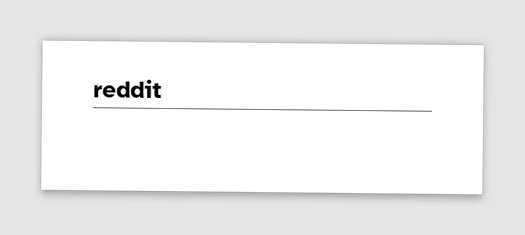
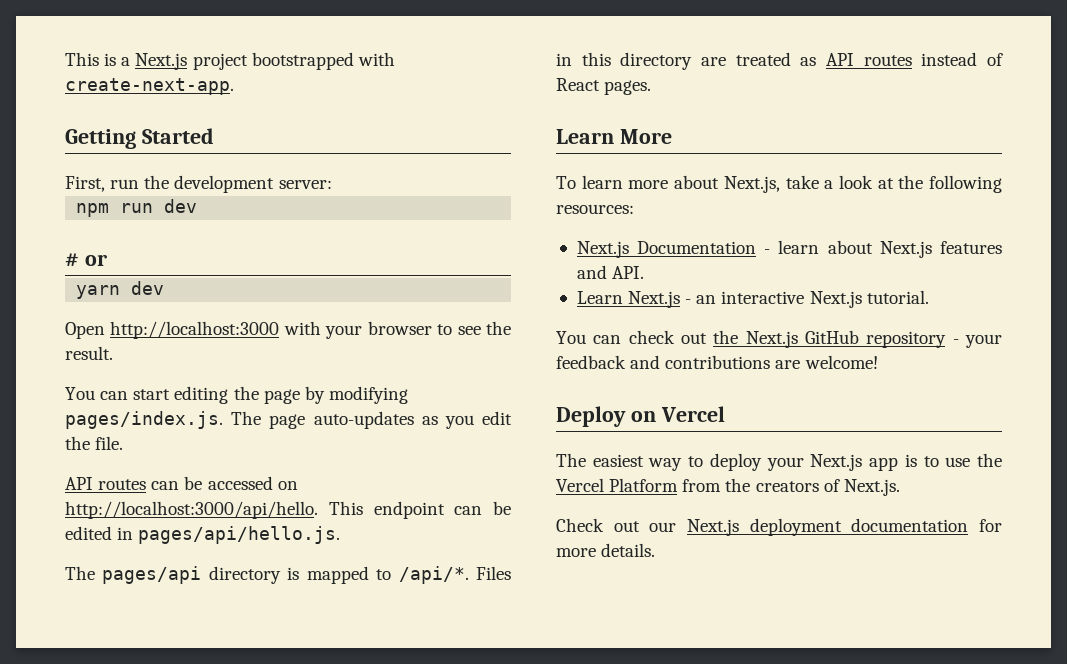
[93,79,162,98] reddit -> [65,52,395,70] [65,78,234,95] [65,128,214,149] [65,175,332,193] [76,199,198,217] [65,253,107,267] [76,281,165,299] [65,321,512,339] [65,346,113,360] [65,386,408,404] [65,411,512,429] [65,436,124,450] [65,476,298,490] [65,501,511,519] [65,526,341,544] [65,566,512,584] [556,52,1003,70] [556,78,652,95] [556,129,672,144] [556,175,1002,193] [556,204,634,214] [576,240,1002,258] [576,265,645,279] [576,290,929,308] [556,330,1002,348] [556,355,878,369] [556,406,725,427] [556,453,1003,471] [556,478,900,496] [556,518,1002,536] [556,543,656,557] This is a Next.js project bootstrapped with create-next-app. // Getting Started // First, run the development server: // npm run dev // # or // yarn dev // Open http://localhost:3000 with your browser to see the result. // You can start editing the page by modifying pages/index.js. The page auto-updates as you edit the file. // API routes can be accessed on http://localhost:3000/api/hello. This endpoint can be edited in pages/api/hello.js. // The pages/api directory is mapped to /api/*. Files in this directory are treated as API routes instead of React pages. // Learn More // To learn more about Next.js, take a look at the following resources: // Next.js Documentation - learn about Next.js features and API. // Learn Next.js - an interactive Next.js tutorial. // You can check out the Next.js GitHub repository - your feedback and contributions are welcome! // Deploy on Vercel // The easiest way to deploy your Next.js app is to use the Vercel Platform from the creators of Next.js. // Check out our Next.js deployment documentation for more details.

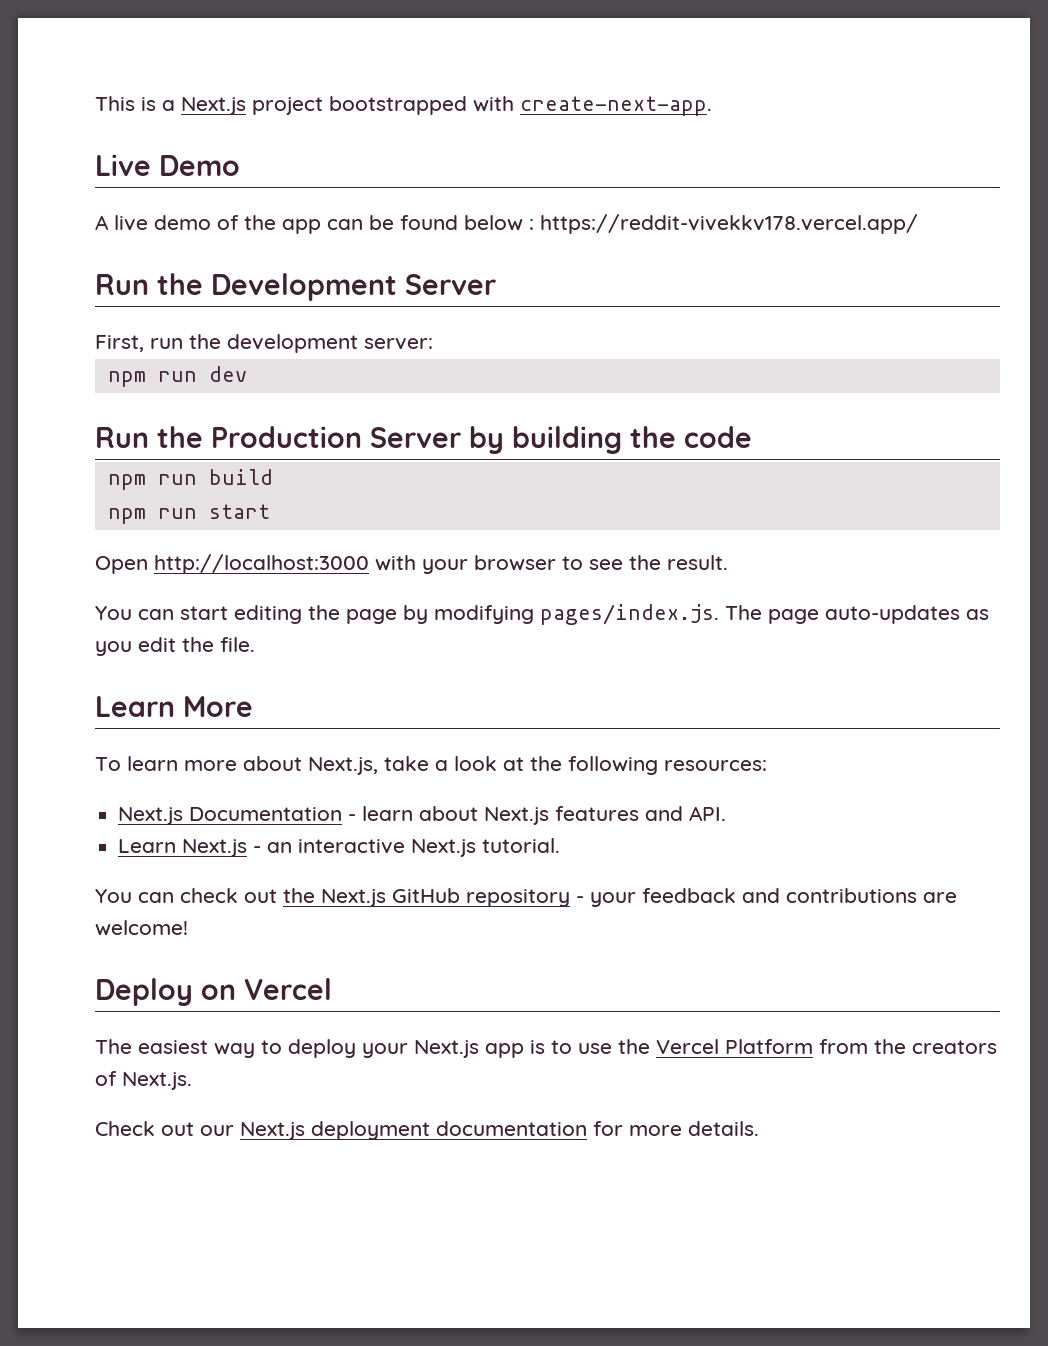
[65,128,214,149] Getting Started -> [95,154,240,176] [95,214,918,234] [95,273,496,301] Live Demo // A live demo of the app can be found below : https://reddit-vivekkv178.vercel.app/ // Run the Development Server
[65,253,107,267] [76,281,165,299] # or // yarn dev -> [95,426,752,454] [107,469,273,490] [107,504,270,524] Run the Production Server by building the code // npm run build // npm run start
[65,476,298,490] [65,501,511,519] [65,526,341,544] [65,566,512,584] [556,52,1003,70] [556,78,652,95] // API routes can be accessed on http://localhost:3000/api/hello. This endpoint can be edited in pages/api/hello.js. // The pages/api directory is mapped to /api/*. Files in this directory are treated as API routes instead of React pages. -> (255, 644) none

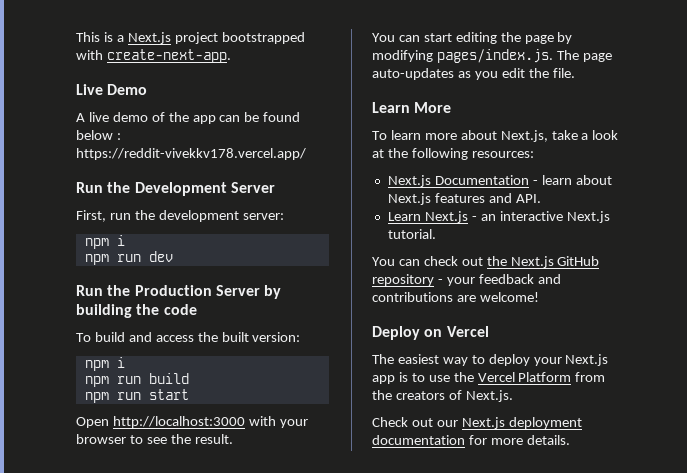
(433, 344) none -> [84,235,125,249] // npm i
(752, 437) none -> [76,332,301,342] [84,357,125,371] // To build and access the built version: // npm i

